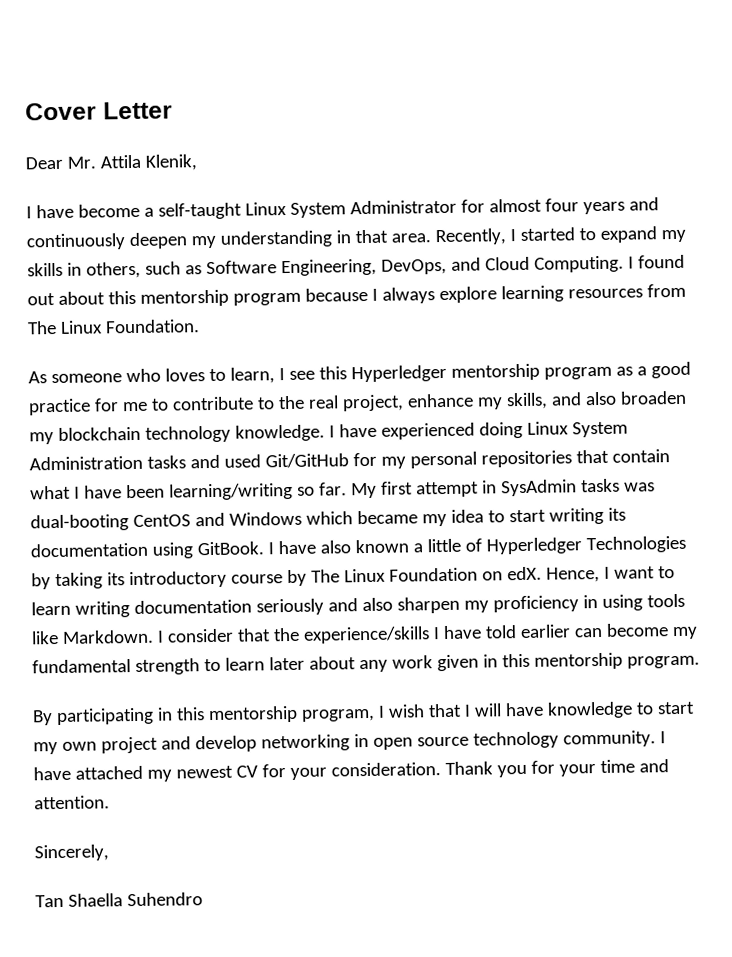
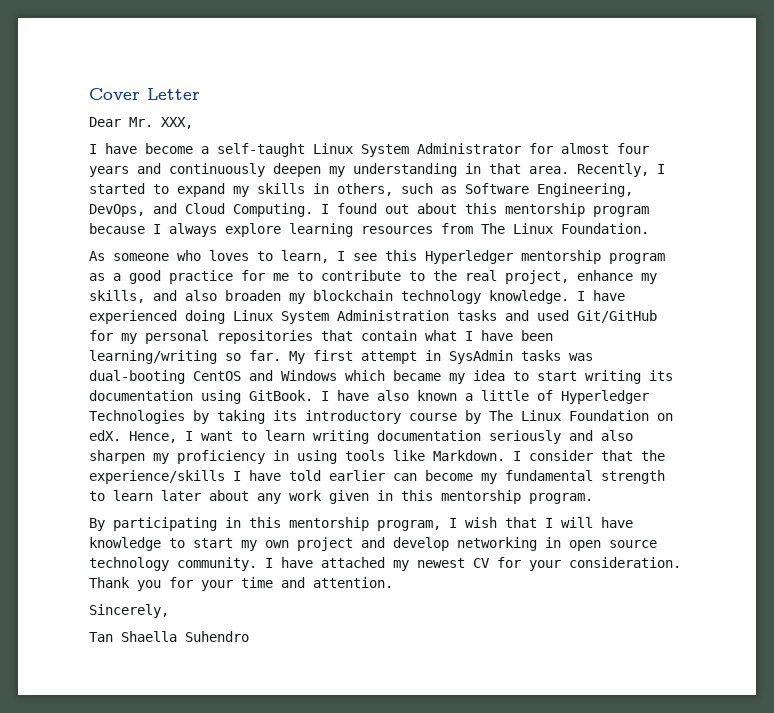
[99,154,198,171] Attila Klenik, -> [161,117,193,129] XXX,

